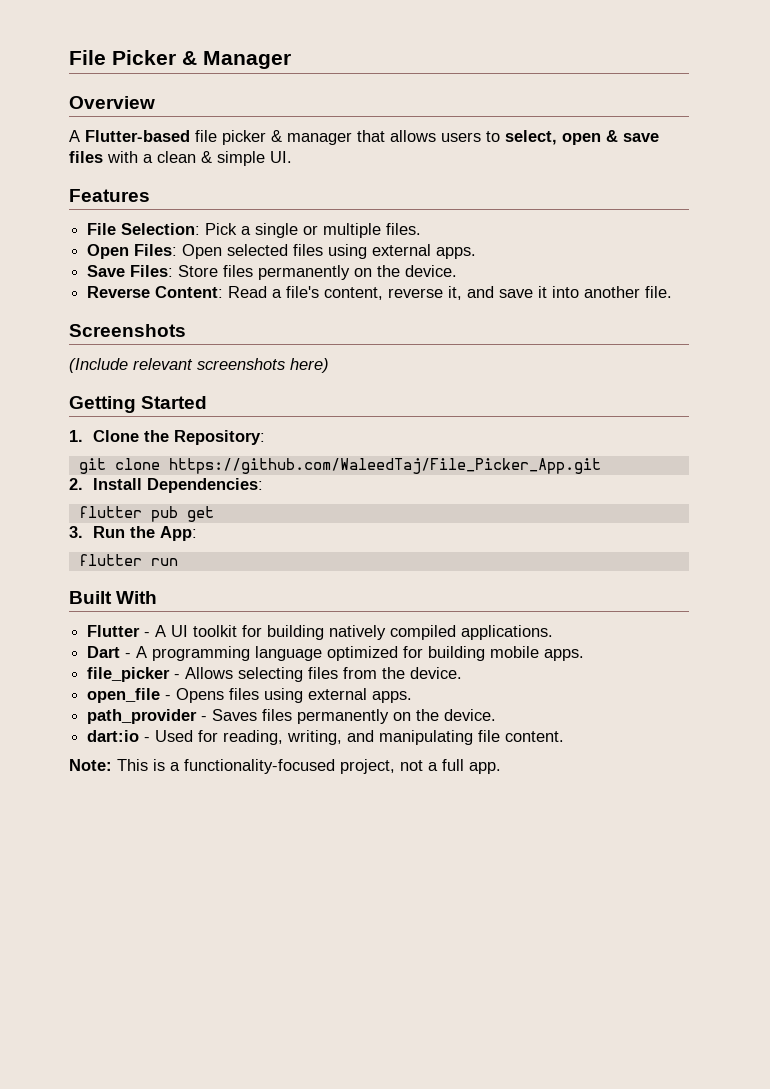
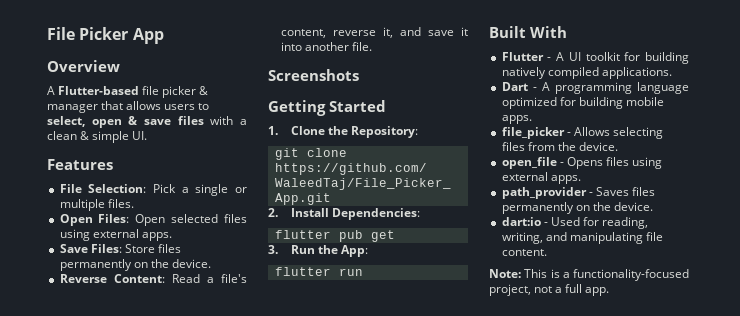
[182,51,291,69] & Manager -> [132,28,164,44] App
[69,358,329,373] // (Include relevant screenshots here) -> (359, 75) none

